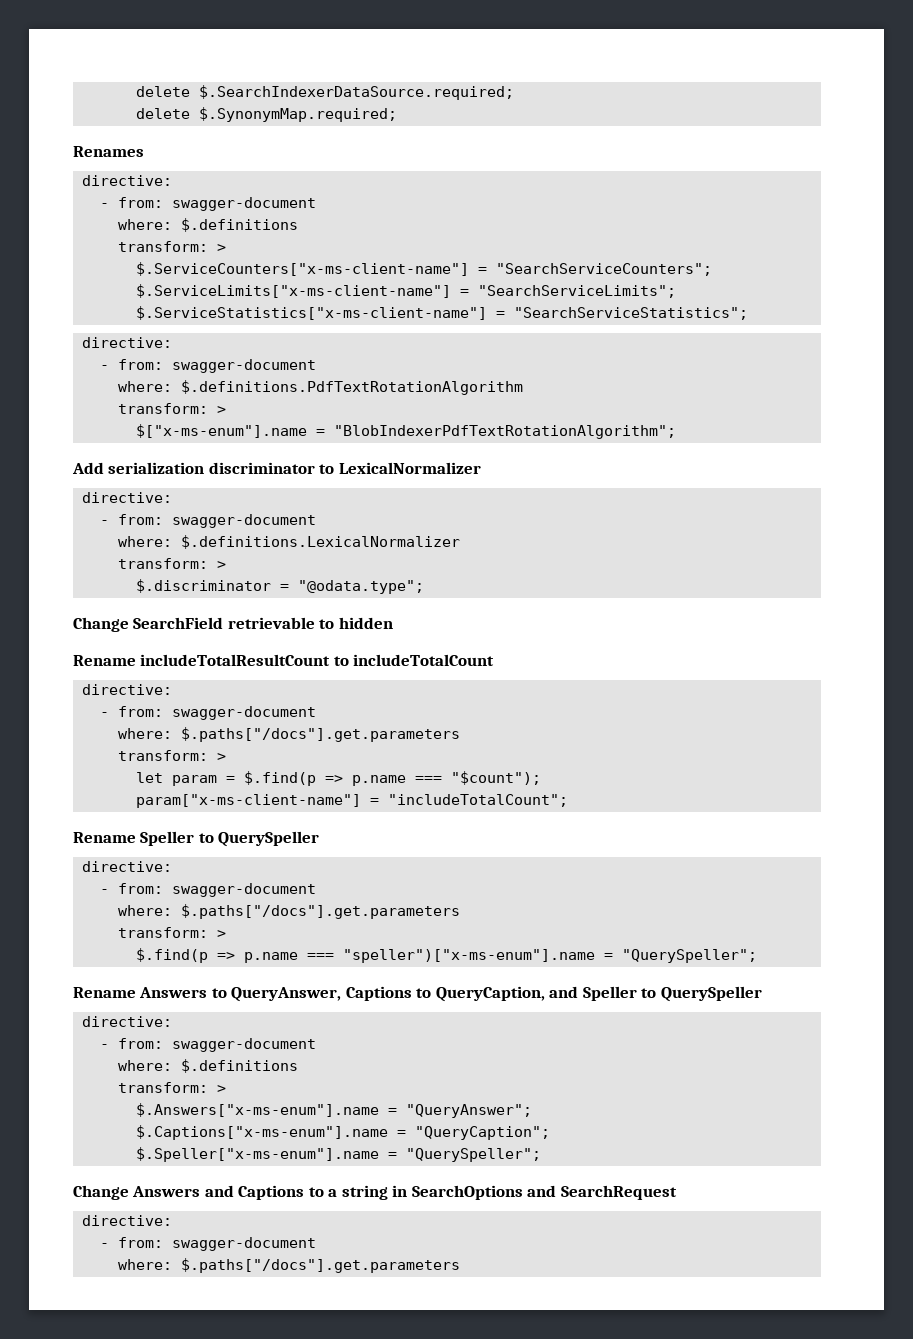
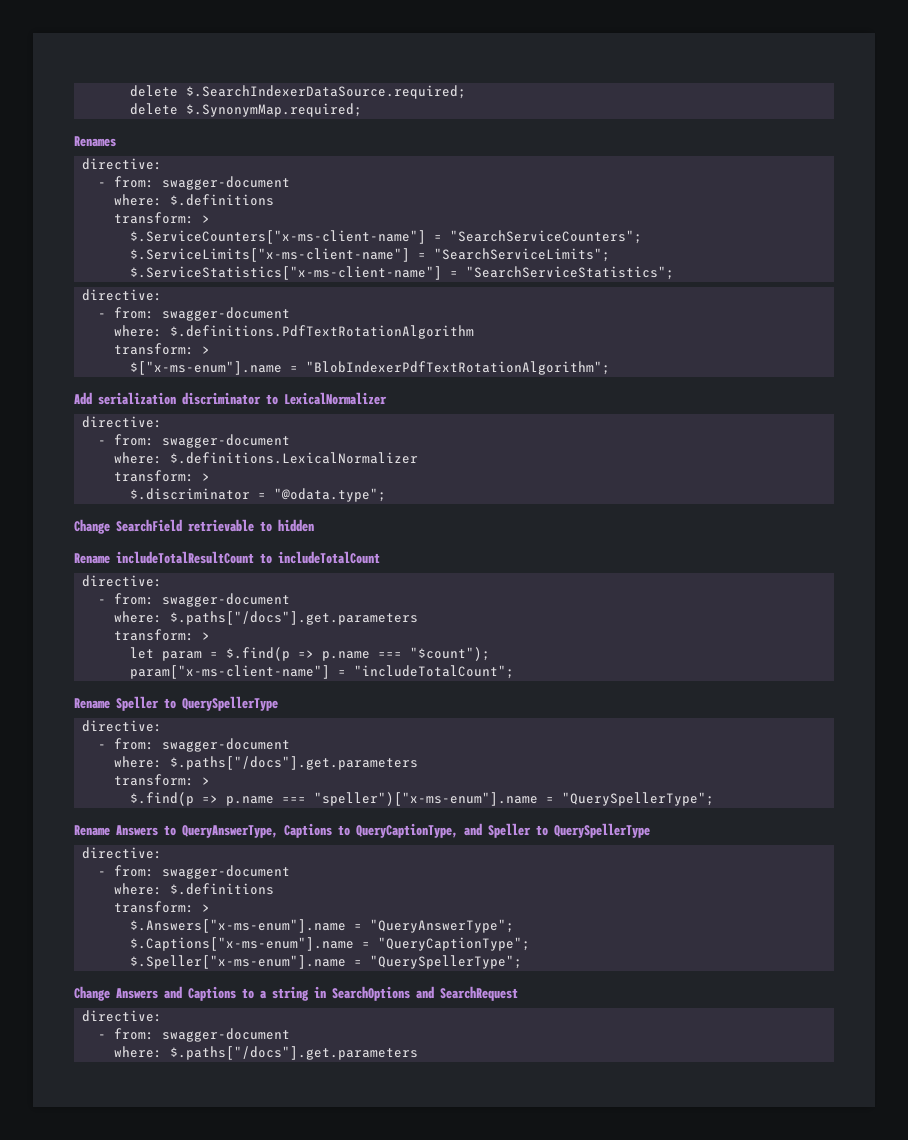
[218,831,320,847] QuerySpeller -> [182,696,278,711] QuerySpellerType
[622,949,758,963] "QuerySpeller"; -> [562,792,715,806] "QuerySpellerType";
[231,986,545,1002] QueryAnswer, Captions to QueryCaption, -> [182,823,458,838] QueryAnswerType, Captions to QueryCaptionType,
[660,986,762,1002] QuerySpeller -> [554,823,650,838] QuerySpellerType
[406,1104,533,1118] "QueryAnswer"; -> [370,919,515,933] "QueryAnswerType";
[415,1126,551,1140] "QueryCaption"; -> [378,937,531,951] "QueryCaptionType";
[406,1148,542,1162] "QuerySpeller"; -> [370,955,523,969] "QuerySpellerType";

